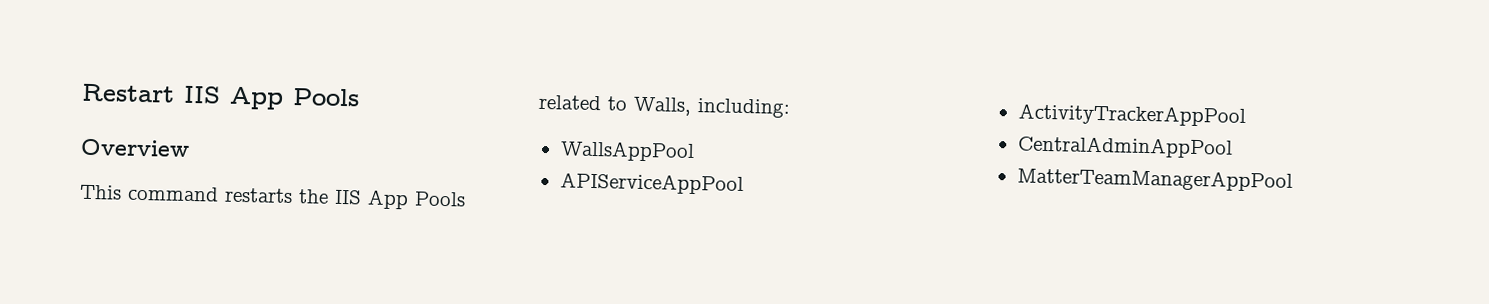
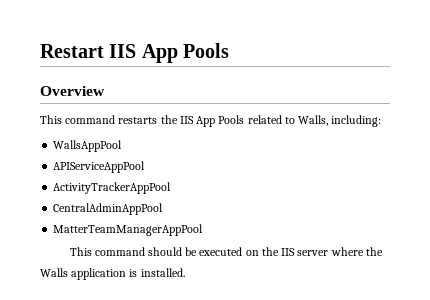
(1293, 179) none -> [69,247,383,256] [40,268,185,280] // This command should be executed on the IIS server where the Walls application is installed.

